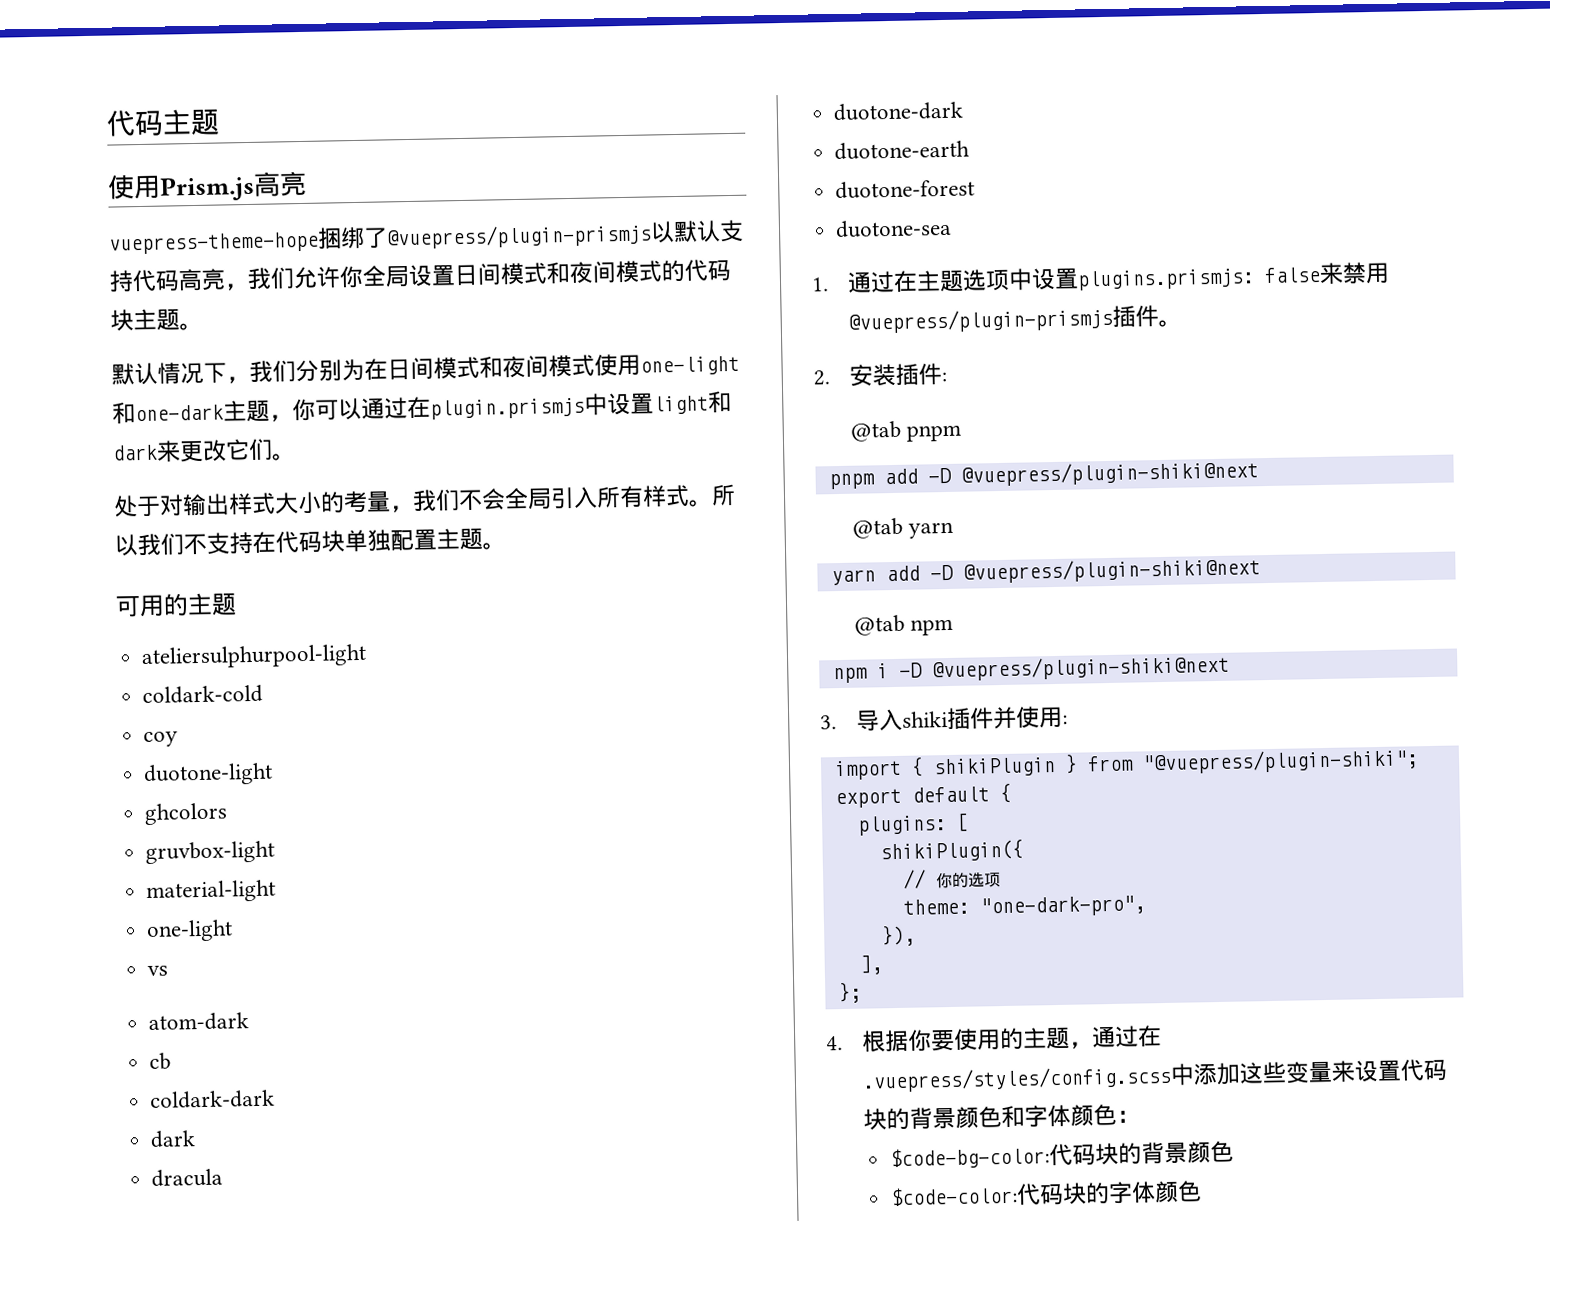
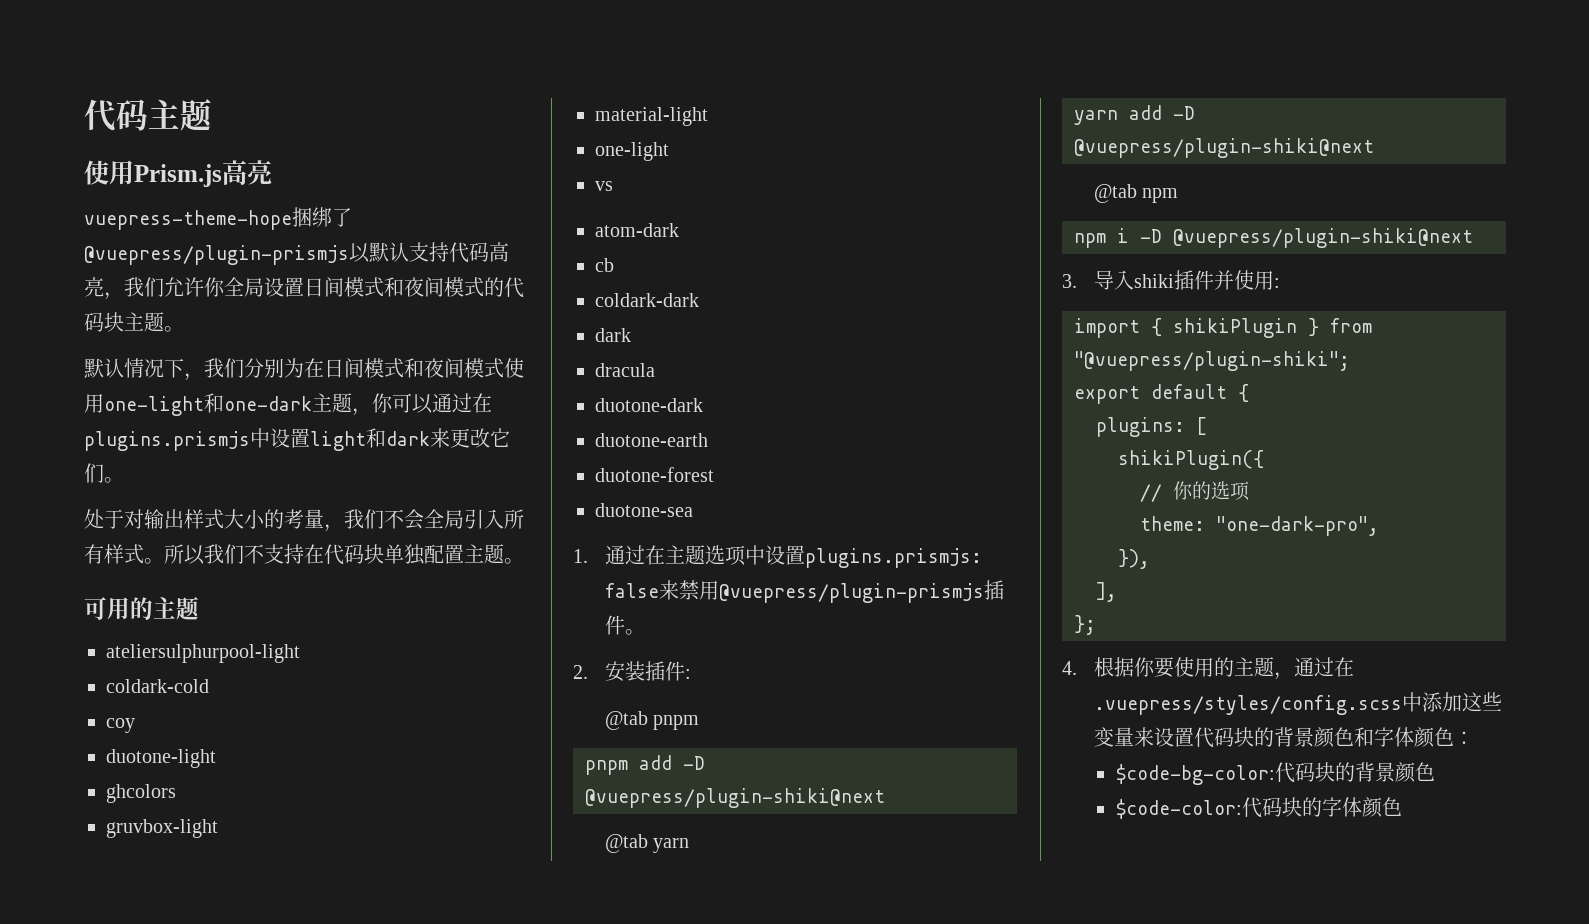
[430,397,585,420] plugin.prismjs -> [84,431,250,451] plugins.prismjs

